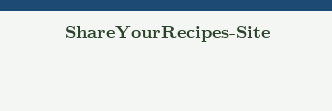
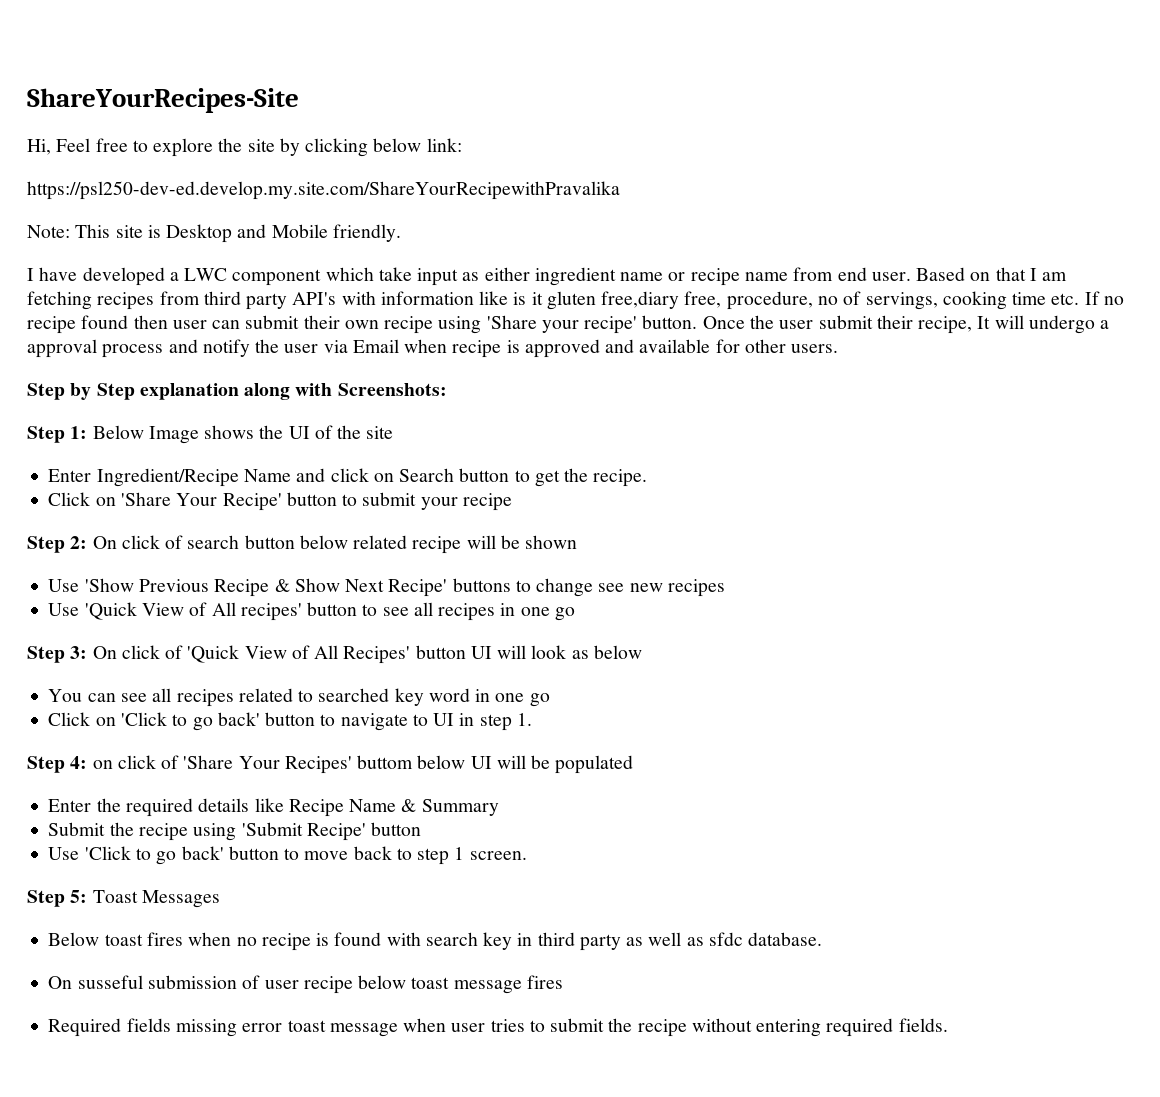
(270, 34) none -> [27,138,462,157] [27,181,620,200] [27,224,401,243] [27,267,1068,286] [27,291,1124,310] [27,315,1110,334] [27,339,839,358] [27,383,447,400] [27,425,394,444] [48,468,648,487] [48,492,512,511] [27,535,578,554] [48,578,725,597] [48,602,575,621] [27,645,642,664] [48,688,550,707] [48,712,532,731] [27,755,634,774] [48,798,499,817] [48,822,422,841] [48,846,527,865] [27,890,220,908] [48,932,823,951] [48,975,563,994] [48,1018,948,1037] // Hi, Feel free to explore the site by clicking below link: // https://psl250-dev-ed.develop.my.site.com/ShareYourRecipewithPravalika // Note: This site is Desktop and Mobile friendly. // I have developed a LWC component which take input as either ingredient name or recipe name from end user. Based on that I am fetching recipes from third party API's with information like is it gluten free,diary free, procedure, no of servings, cooking time etc. If no recipe found then user can submit their own recipe using 'Share your recipe' button. Once the user submit their recipe, It will undergo a approval process and notify the user via Email when recipe is approved and available for other users. // Step by Step explanation along with Screenshots: // Step 1: Below Image shows the UI of the site // Enter Ingredient/Recipe Name and click on Search button to get the recipe. // Click on 'Share Your Recipe' button to submit your recipe // Step 2: On click of search button below related recipe will be shown // Use 'Show Previous Recipe & Show Next Recipe' buttons to change see new recipes // Use 'Quick View of All recipes' button to see all recipes in one go // Step 3: On click of 'Quick View of All Recipes' button UI will look as below // You can see all recipes related to searched key word in one go // Click on 'Click to go back' button to navigate to UI in step 1. // Step 4: on click of 'Share Your Recipes' buttom below UI will be populated // Enter the required details like Recipe Name & Summary // Submit the recipe using 'Submit Recipe' button // Use 'Click to go back' button to move back to step 1 screen. // Step 5: Toast Messages // Below toast fires when no recipe is found with search key in third party as well as sfdc database. // On susseful submission of user recipe below toast message fires // Required fields missing error toast message when user tries to submit the recipe without entering required fields.

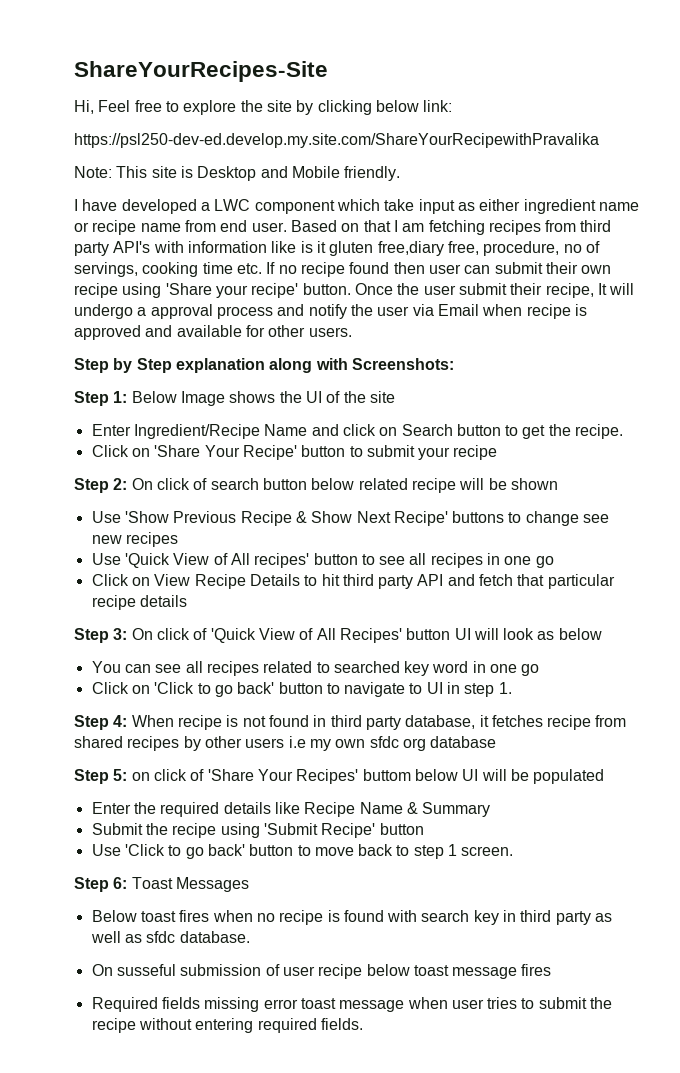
(575, 614) none -> [91,574,615,589] [91,595,187,610] // Click on View Recipe Details to hit third party API and fetch that particular recipe details
(88, 762) none -> [131,715,627,730] [74,736,497,751] [74,769,128,784] When recipe is not found in third party database, it fetches recipe from shared recipes by other users i.e my own sfdc org database // Step 5:
[70,890,88,903] 5: -> [113,877,128,889] 6:

